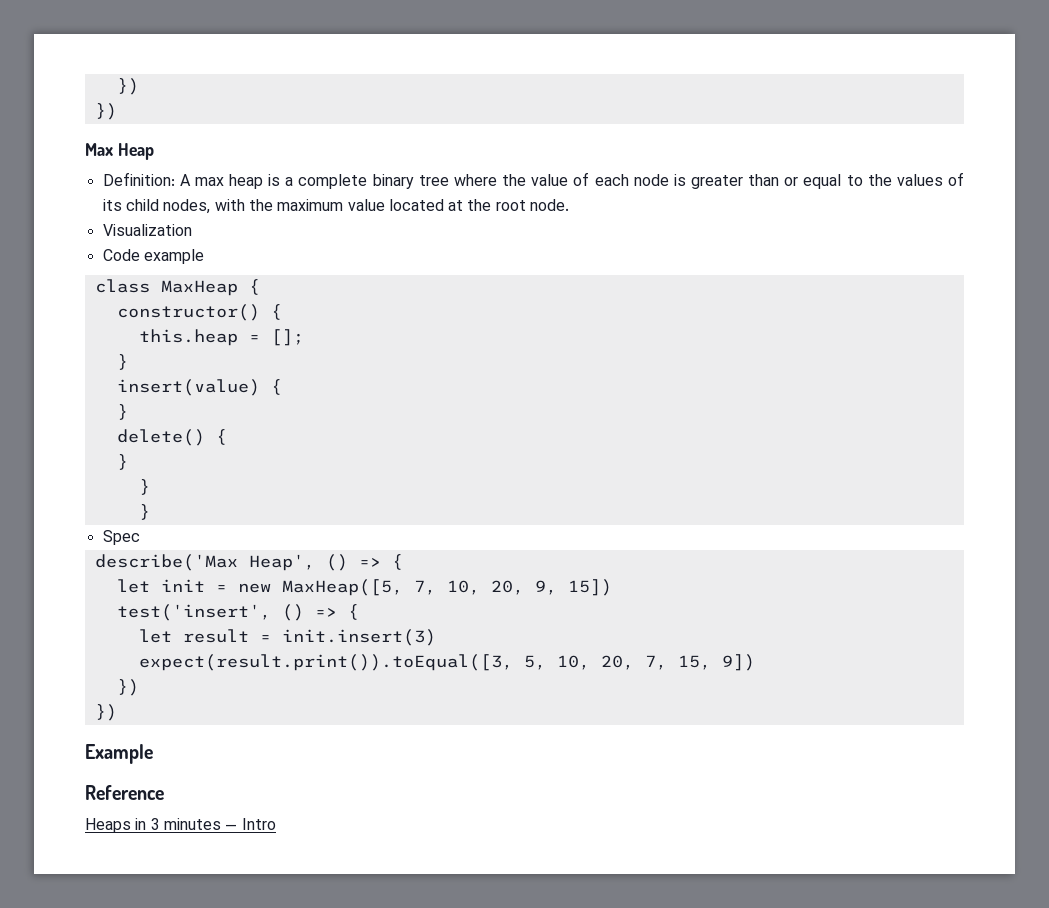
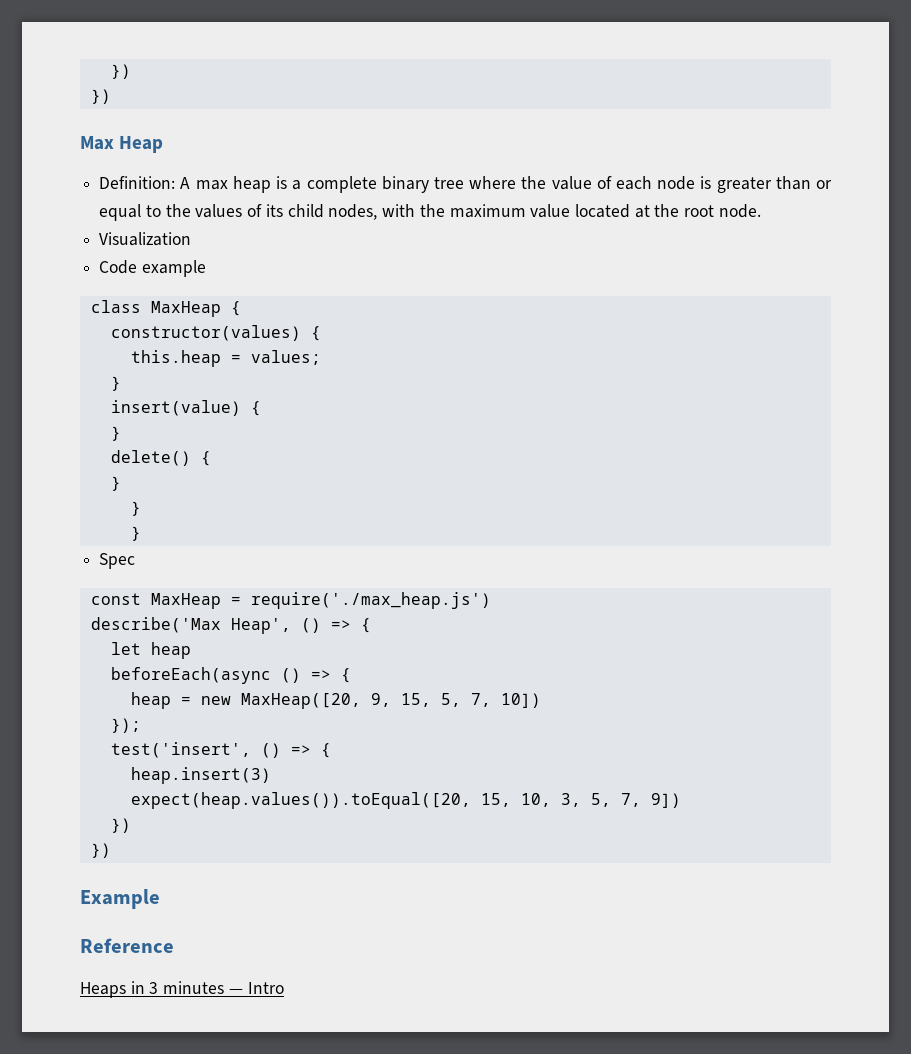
[116,304,260,321] constructor() -> [110,325,301,341] constructor(values)
[270,329,304,346] []; -> [250,350,321,365] values;
(140, 537) none -> [90,592,491,609] // const MaxHeap = require('./max_heap.js')
[160,579,612,596] [116,604,359,621] [138,629,436,646] [138,654,711,671] init = new MaxHeap([5, 7, 10, 20, 9, 15]) // test('insert', () => { // let result = init.insert(3) // expect(result.print()).toEqual([3, 5, 10, 20, 7, 15, -> [150,642,191,659] [110,667,351,684] [130,692,541,709] [110,718,141,733] [110,742,331,758] [130,767,271,784] [130,792,641,809] heap // beforeEach(async () => { // heap = new MaxHeap([20, 9, 15, 5, 7, 10]) // }); // test('insert', () => { // heap.insert(3) // expect(heap.values()).toEqual([20, 15, 10, 3, 5, 7,

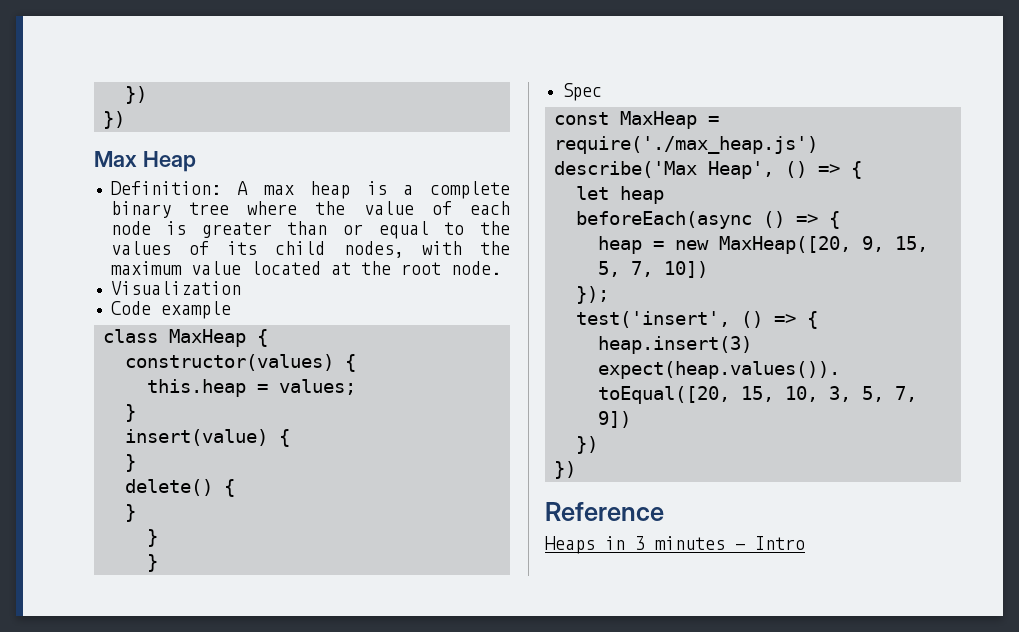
[80,889,160,909] // Example -> (576, 470) none

